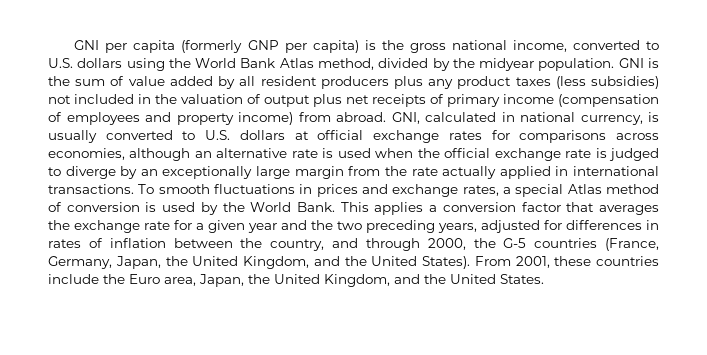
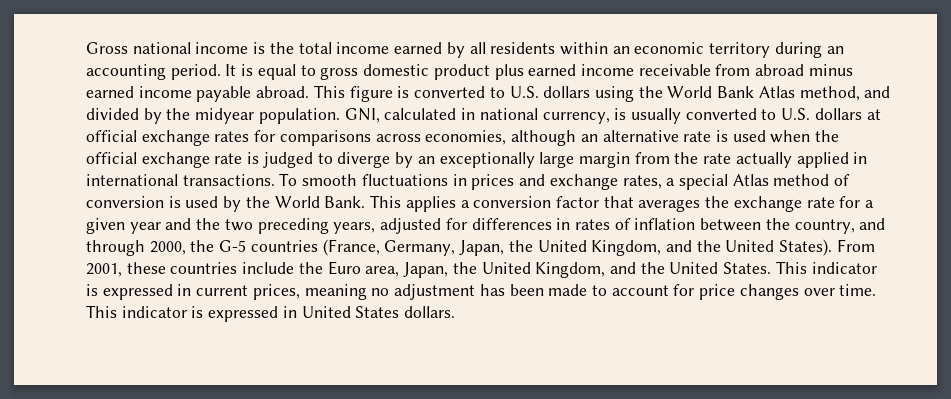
[74,40,567,53] GNI per capita (formerly GNP per capita) is the gross national income, -> [86,42,844,58] [86,64,853,80] [86,85,410,102] Gross national income is the total income earned by all residents within an economic territory during an accounting period. It is equal to gross domestic product plus earned income receivable from abroad minus earned income payable abroad. This figure is
(374, 64) none -> [864,86,891,98] and
[618,58,659,68] [48,76,659,89] [48,94,659,107] [48,112,386,125] GNI is the sum of value added by all resident producers plus any product taxes (less subsidies) not included in the valuation of output plus net receipts of primary income (compensation of employees and property income) from abroad. -> (340, 116) none
(544, 279) none -> [775,261,877,274] [86,284,877,300] [86,305,456,322] This indicator is expressed in current prices, meaning no adjustment has been made to account for price changes over time. This indicator is expressed in United States dollars.

